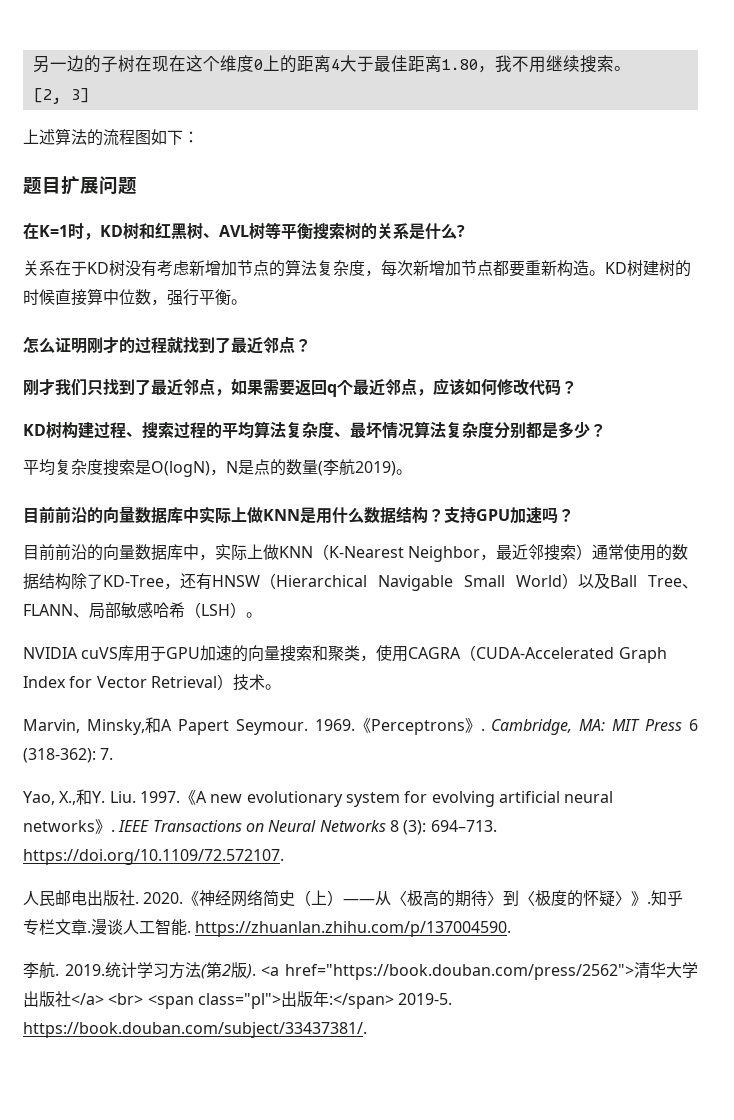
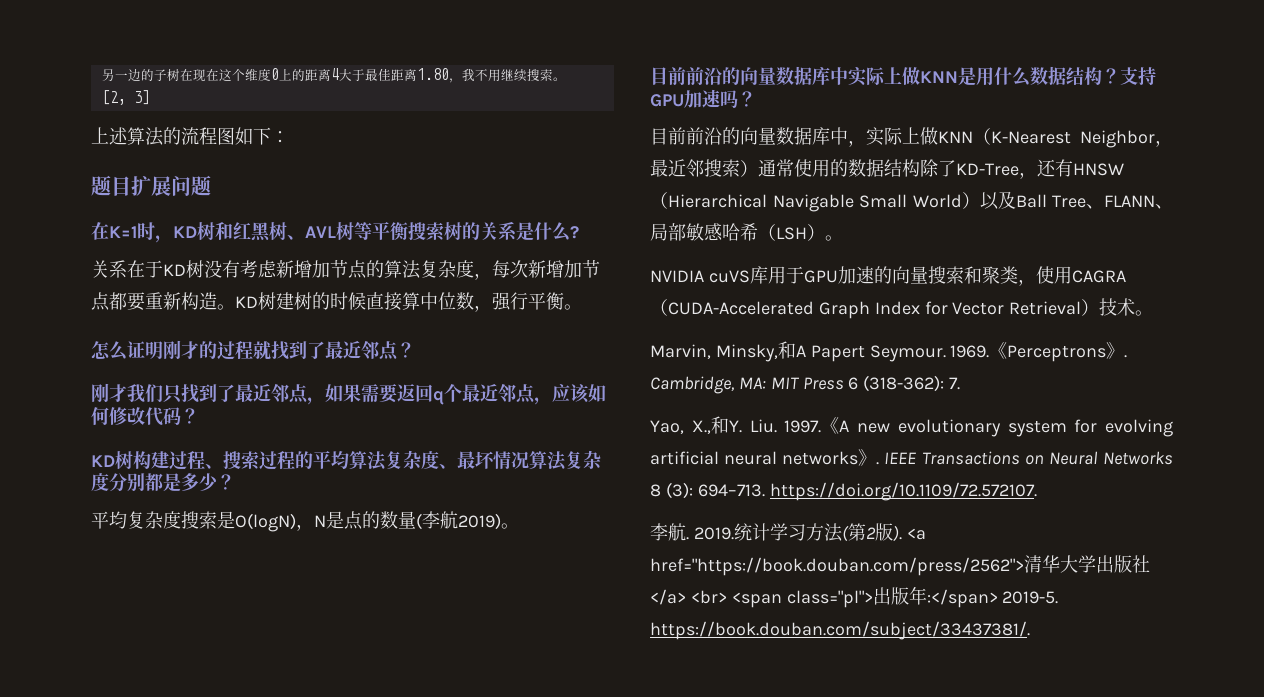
[23,889,684,907] [23,919,512,937] // 人民邮电出版社. 2020.《神经网络简史（上）——从〈极高的期待〉到〈极度的怀疑〉》.知乎专栏文章.漫谈人工智能. https://zhuanlan.zhihu.com/p/137004590. -> (1037, 491) none

